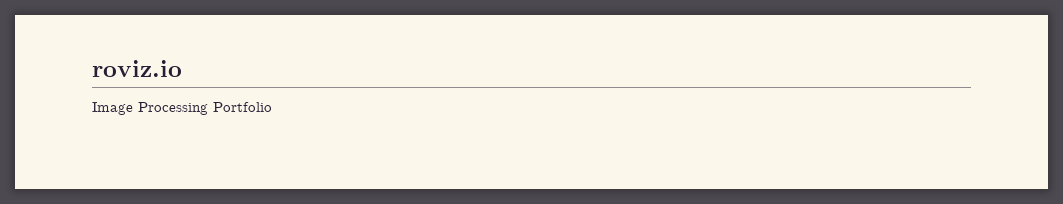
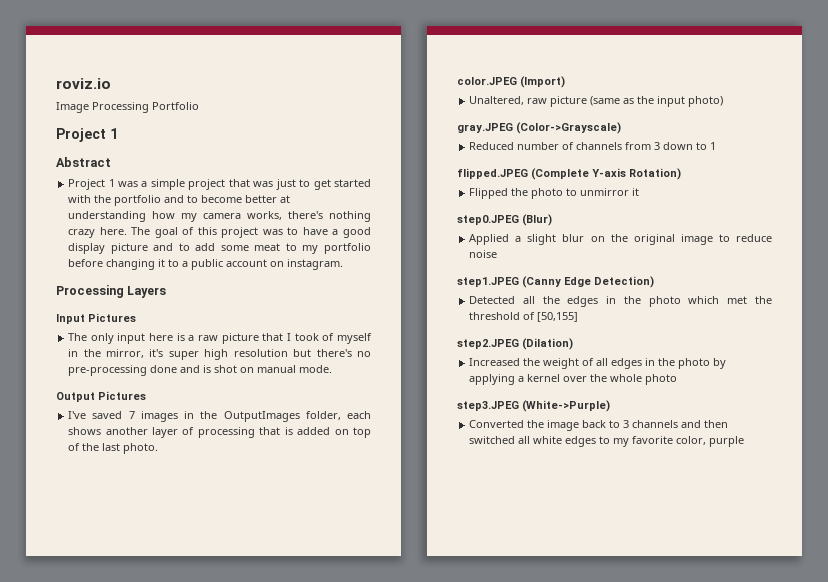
(272, 107) none -> [56,128,118,142] [56,157,111,167] [68,179,371,190] [68,195,291,206] [68,211,371,222] [68,227,371,238] [68,243,371,254] [68,259,344,270] [56,285,167,298] [56,313,136,324] [68,333,372,344] [68,349,371,360] [68,365,333,376] [56,391,146,402] [68,411,372,422] [68,427,371,438] [68,443,159,454] [457,76,565,88] [469,96,724,107] [457,122,621,134] [469,142,717,150] [457,168,681,180] [469,188,640,199] [457,214,552,226] [469,234,772,245] [469,250,498,258] [457,276,654,288] [469,296,772,307] [469,312,579,322] [457,338,573,350] [469,358,727,369] [469,374,678,385] [457,400,610,412] [469,420,729,431] [469,436,745,447] // Project 1 // Abstract // Project 1 was a simple project that was just to get started with the portfolio and to become better at understanding how my camera works, there's nothing crazy here. The goal of this project was to have a good display picture and to add some meat to my portfolio before changing it to a public account on instagram. // Processing Layers // Input Pictures // The only input here is a raw picture that I took of myself in the mirror, it's super high resolution but there's no pre-processing done and is shot on manual mode. // Output Pictures // I've saved 7 images in the OutputImages folder, each shows another layer of processing that is added on top of the last photo. // color.JPEG (Import) // Unaltered, raw picture (same as the input photo) // gray.JPEG (Color->Grayscale) // Reduced number of channels from 3 down to 1 // flipped.JPEG (Complete Y-axis Rotation) // Flipped the photo to unmirror it // step0.JPEG (Blur) // Applied a slight blur on the original image to reduce noise // step1.JPEG (Canny Edge Detection) // Detected all the edges in the photo which met the threshold of [50,155] // step2.JPEG (Dilation) // Increased the weight of all edges in the photo by applying a kernel over the whole photo // step3.JPEG (White->Purple) // Converted the image back to 3 channels and then switched all white edges to my favorite color, purple

